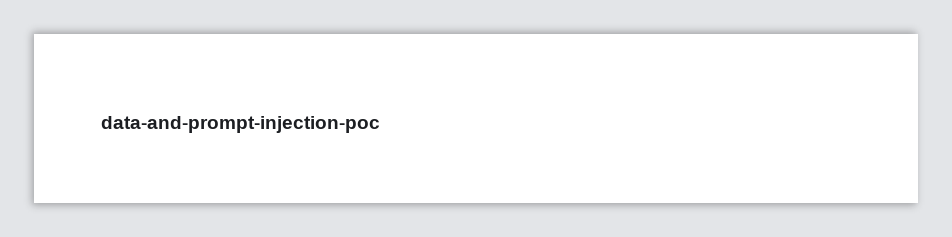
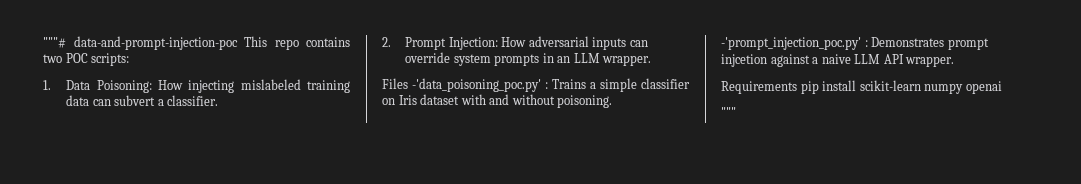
[101,116,380,133] data-and-prompt-injection-poc -> [43,36,350,50] [43,53,130,66] [43,79,350,93] [66,95,219,106] [382,36,648,50] [405,52,652,66] [382,78,690,92] [382,94,613,108] [721,37,989,50] [721,54,955,67] [721,80,1002,94] [721,107,736,117] """# data-and-prompt-injection-poc This repo contains two POC scripts: // 1. Data Poisoning: How injecting mislabeled training data can subvert a classifier. // 2. Prompt Injection: How adversarial inputs can override system prompts in an LLM wrapper. // Files -'data_poisoning_poc.py' : Trains a simple classifier on Iris dataset with and without poisoning. -'prompt_injection_poc.py' : Demonstrates prompt injcetion against a naive LLM API wrapper. // Requirements pip install scikit-learn numpy openai // """

